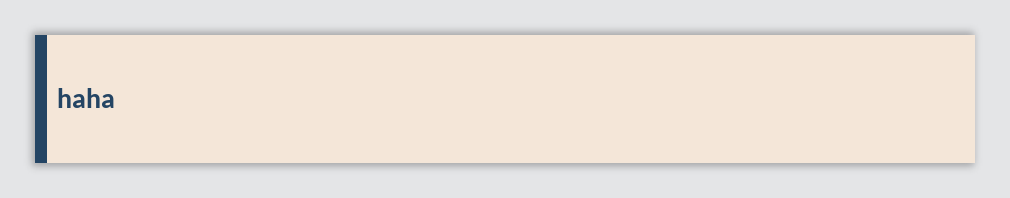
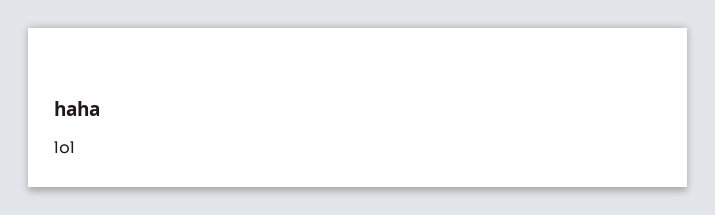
(115, 98) none -> [54,141,75,154] // lol

